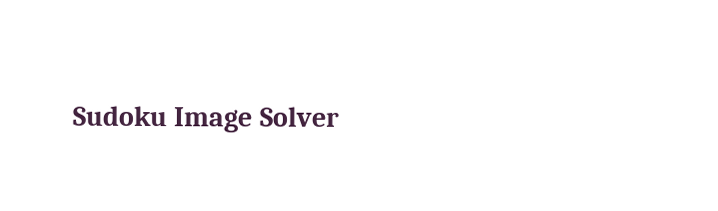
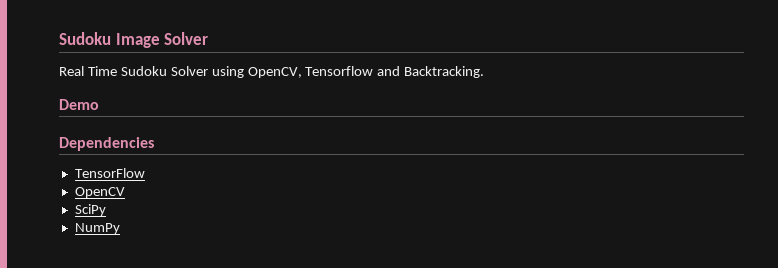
(339, 116) none -> [59,66,485,78] [59,99,99,110] [59,137,154,151] [74,168,145,178] [74,187,125,198] [74,204,106,216] [74,223,120,234] // Real Time Sudoku Solver using OpenCV, Tensorflow and Backtracking. // Demo // Dependencies // TensorFlow // OpenCV // SciPy // NumPy

